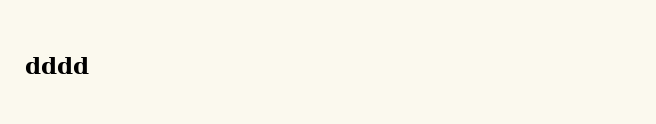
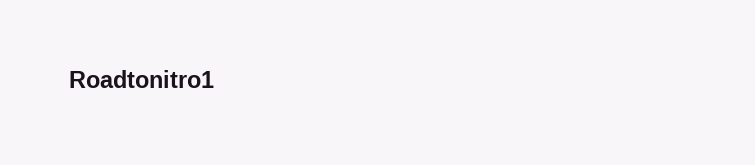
[25,57,89,74] dddd -> [69,70,214,88] Roadtonitro1

